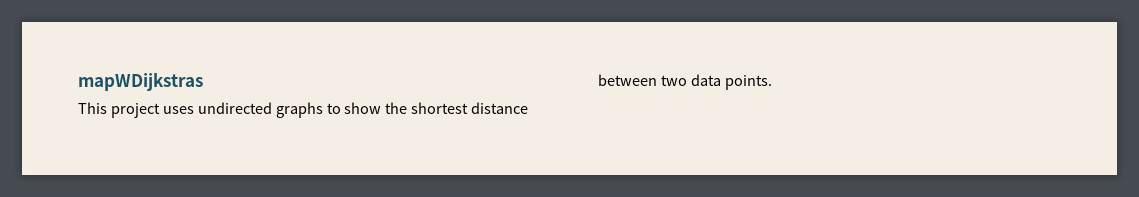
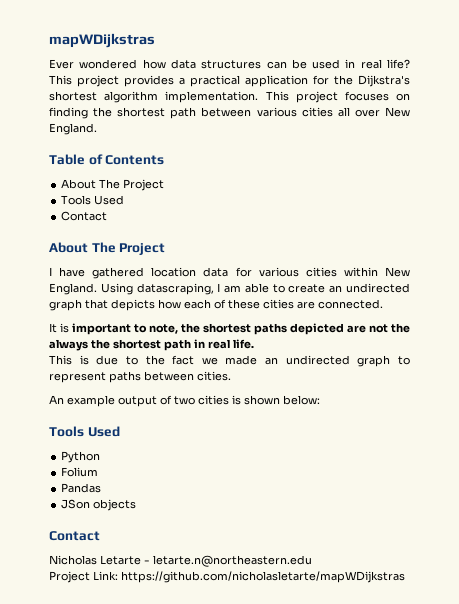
[78,102,529,118] [598,74,772,90] This project uses undirected graphs to show the shortest distance between two data points. -> [49,59,411,69] [49,75,410,87] [49,91,410,103] [49,107,410,119] [49,123,97,135] [49,154,165,165] [61,179,165,191] [61,195,125,205] [61,211,108,221] [49,242,166,255] [49,267,410,279] [49,283,410,295] [49,299,383,311] [49,323,410,335] [49,339,254,351] [49,355,410,367] [49,371,231,383] [49,395,320,407] [49,426,120,437] [61,451,101,463] [61,467,99,477] [61,483,102,493] [61,499,137,511] [49,531,100,541] [49,555,312,567] [49,571,405,583] Ever wondered how data structures can be used in real life? This project provides a practical application for the Dijkstra's shortest algorithm implementation. This project focuses on finding the shortest path between various cities all over New England. // Table of Contents // About The Project // Tools Used // Contact // About The Project // I have gathered location data for various cities within New England. Using datascraping, I am able to create an undirected graph that depicts how each of these cities are connected. // It is important to note, the shortest paths depicted are not the always the shortest path in real life. // This is due to the fact we made an undirected graph to represent paths between cities. // An example output of two cities is shown below: // Tools Used // Python // Folium // Pandas // JSon objects // Contact // Nicholas Letarte - letarte.n@northeastern.edu // Project Link: https://github.com/nicholasletarte/mapWDijkstras

